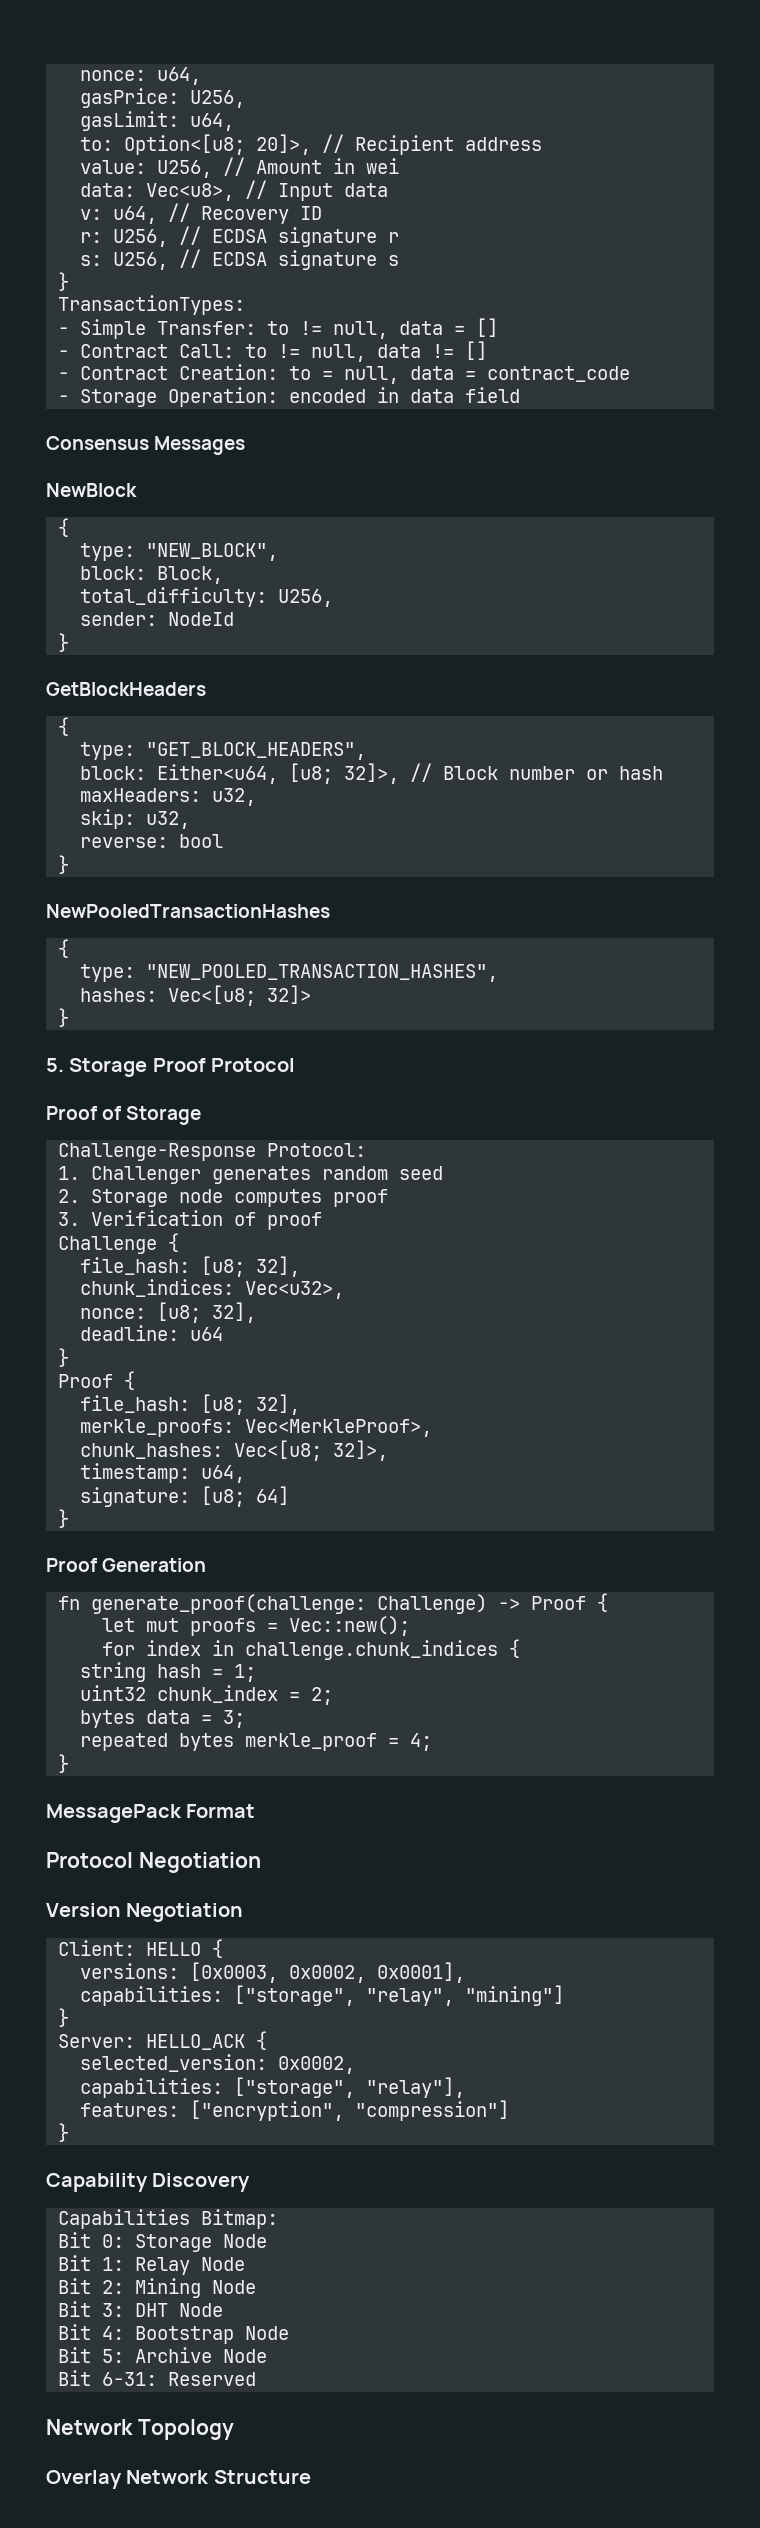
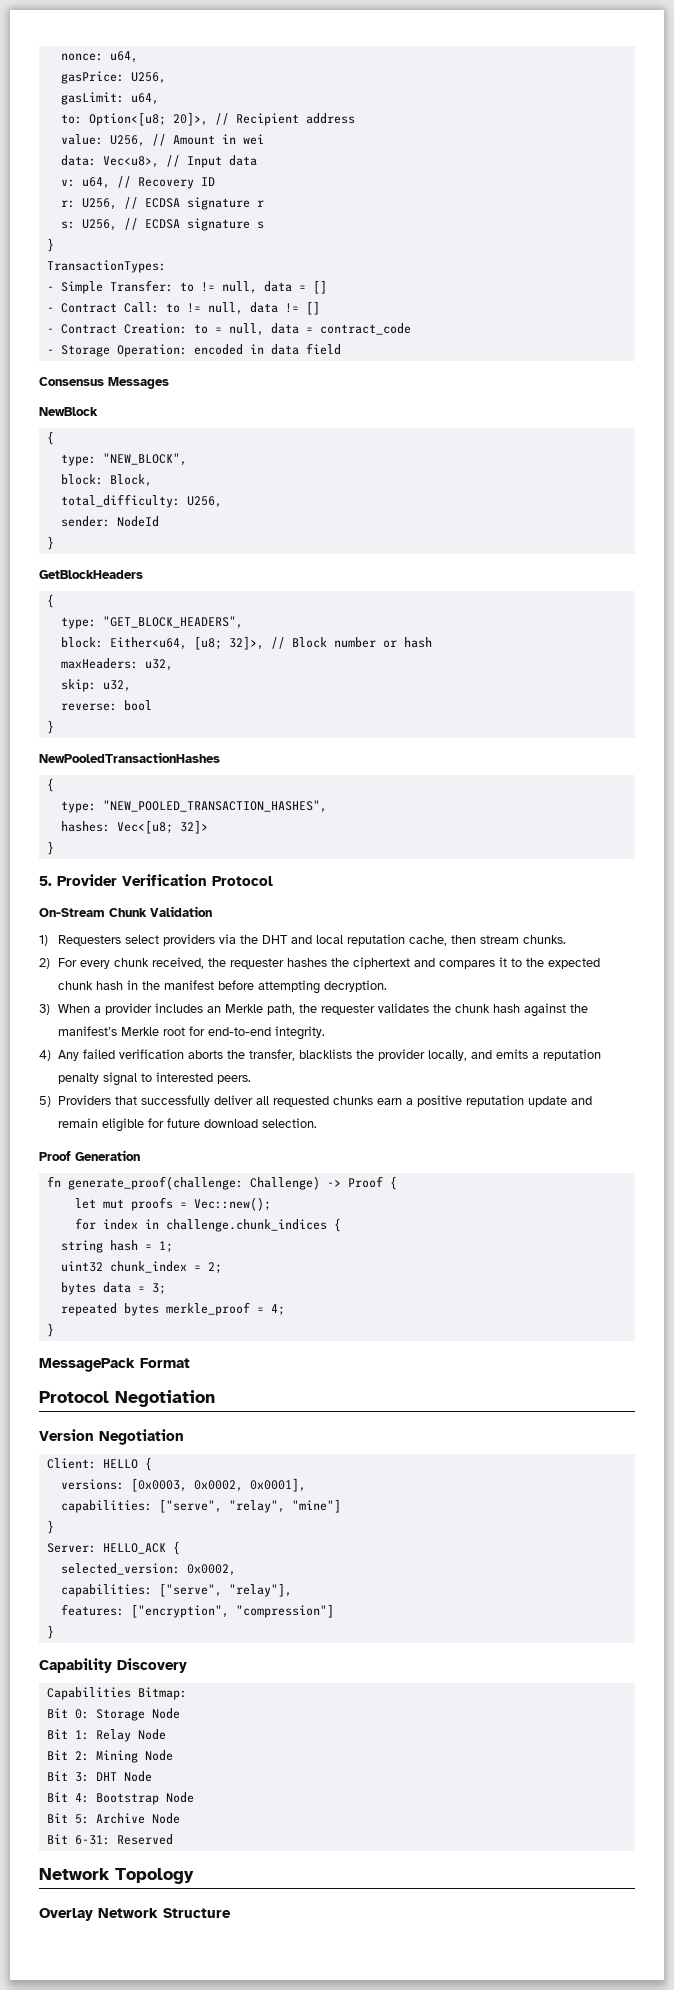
[69,1058,206,1077] Storage Proof -> [57,874,207,886] Provider Verification
[46,1106,202,1125] [57,1143,366,1161] [57,1166,443,1184] [57,1189,388,1207] [57,1210,322,1230] [57,1233,179,1254] [79,1256,300,1277] [79,1279,344,1299] [79,1302,256,1323] [79,1325,223,1341] [57,1348,69,1367] [57,1371,135,1390] [79,1394,300,1415] [79,1419,432,1437] [79,1440,388,1461] [79,1463,245,1483] [79,1486,289,1507] [57,1509,69,1528] Proof of Storage // Challenge-Response Protocol: // 1. Challenger generates random seed // 2. Storage node computes proof // 3. Verification of proof // Challenge { // file_hash: [u8; 32], // chunk_indices: Vec<u32>, // nonce: [u8; 32], // deadline: u64 // } // Proof { // file_hash: [u8; 32], // merkle_proofs: Vec<MerkleProof>, // chunk_hashes: Vec<[u8; 32]>, // timestamp: u64, // signature: [u8; 64] // } -> [39,906,212,917] [39,934,567,946] [39,957,601,969] [58,980,388,994] [39,1003,589,1017] [58,1026,326,1040] [39,1049,602,1061] [58,1072,252,1086] [39,1095,593,1107] [58,1118,318,1132] On-Stream Chunk Validation // 1) Requesters select providers via the DHT and local reputation cache, then stream chunks. // 2) For every chunk received, the requester hashes the ciphertext and compares it to the expected chunk hash in the manifest before attempting decryption. // 3) When a provider includes an Merkle path, the requester validates the chunk hash against the manifest’s Merkle root for end-to-end integrity. // 4) Any failed verification aborts the transfer, blacklists the provider locally, and emits a reputation penalty signal to interested peers. // 5) Providers that successfully deliver all requested chunks earn a positive reputation update and remain eligible for future download selection.
[233,1985,564,2006] ["storage", "relay", "mining"] -> [158,1499,341,1513] ["serve", "relay", "mine"]
[233,2077,355,2098] ["storage", -> [158,1583,222,1597] ["serve",

